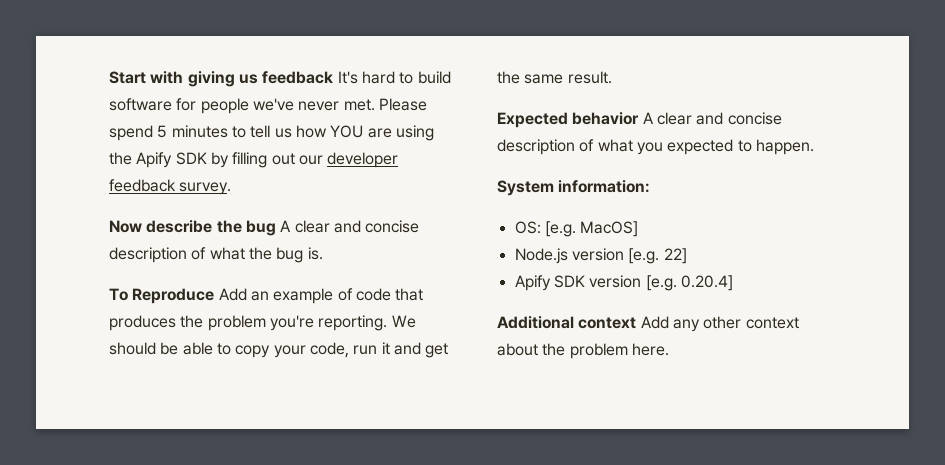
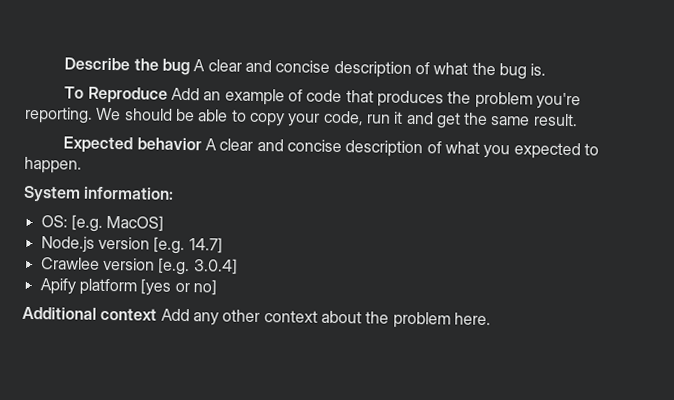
[109,71,451,87] [109,98,427,114] [109,125,434,141] [109,152,399,168] [109,179,232,195] [109,220,213,233] Start with giving us feedback It's hard to build software for people we've never met. Please spend 5 minutes to tell us how YOU are using the Apify SDK by filling out our developer feedback survey. // Now describe -> [64,57,131,71] Describe
[663,248,687,264] [514,275,733,291] 22] // Apify SDK version [e.g. 0.20.4] -> [188,237,223,254] [40,257,238,276] [39,278,217,296] 14.7] // Crawlee version [e.g. 3.0.4] // Apify platform [yes or no]

